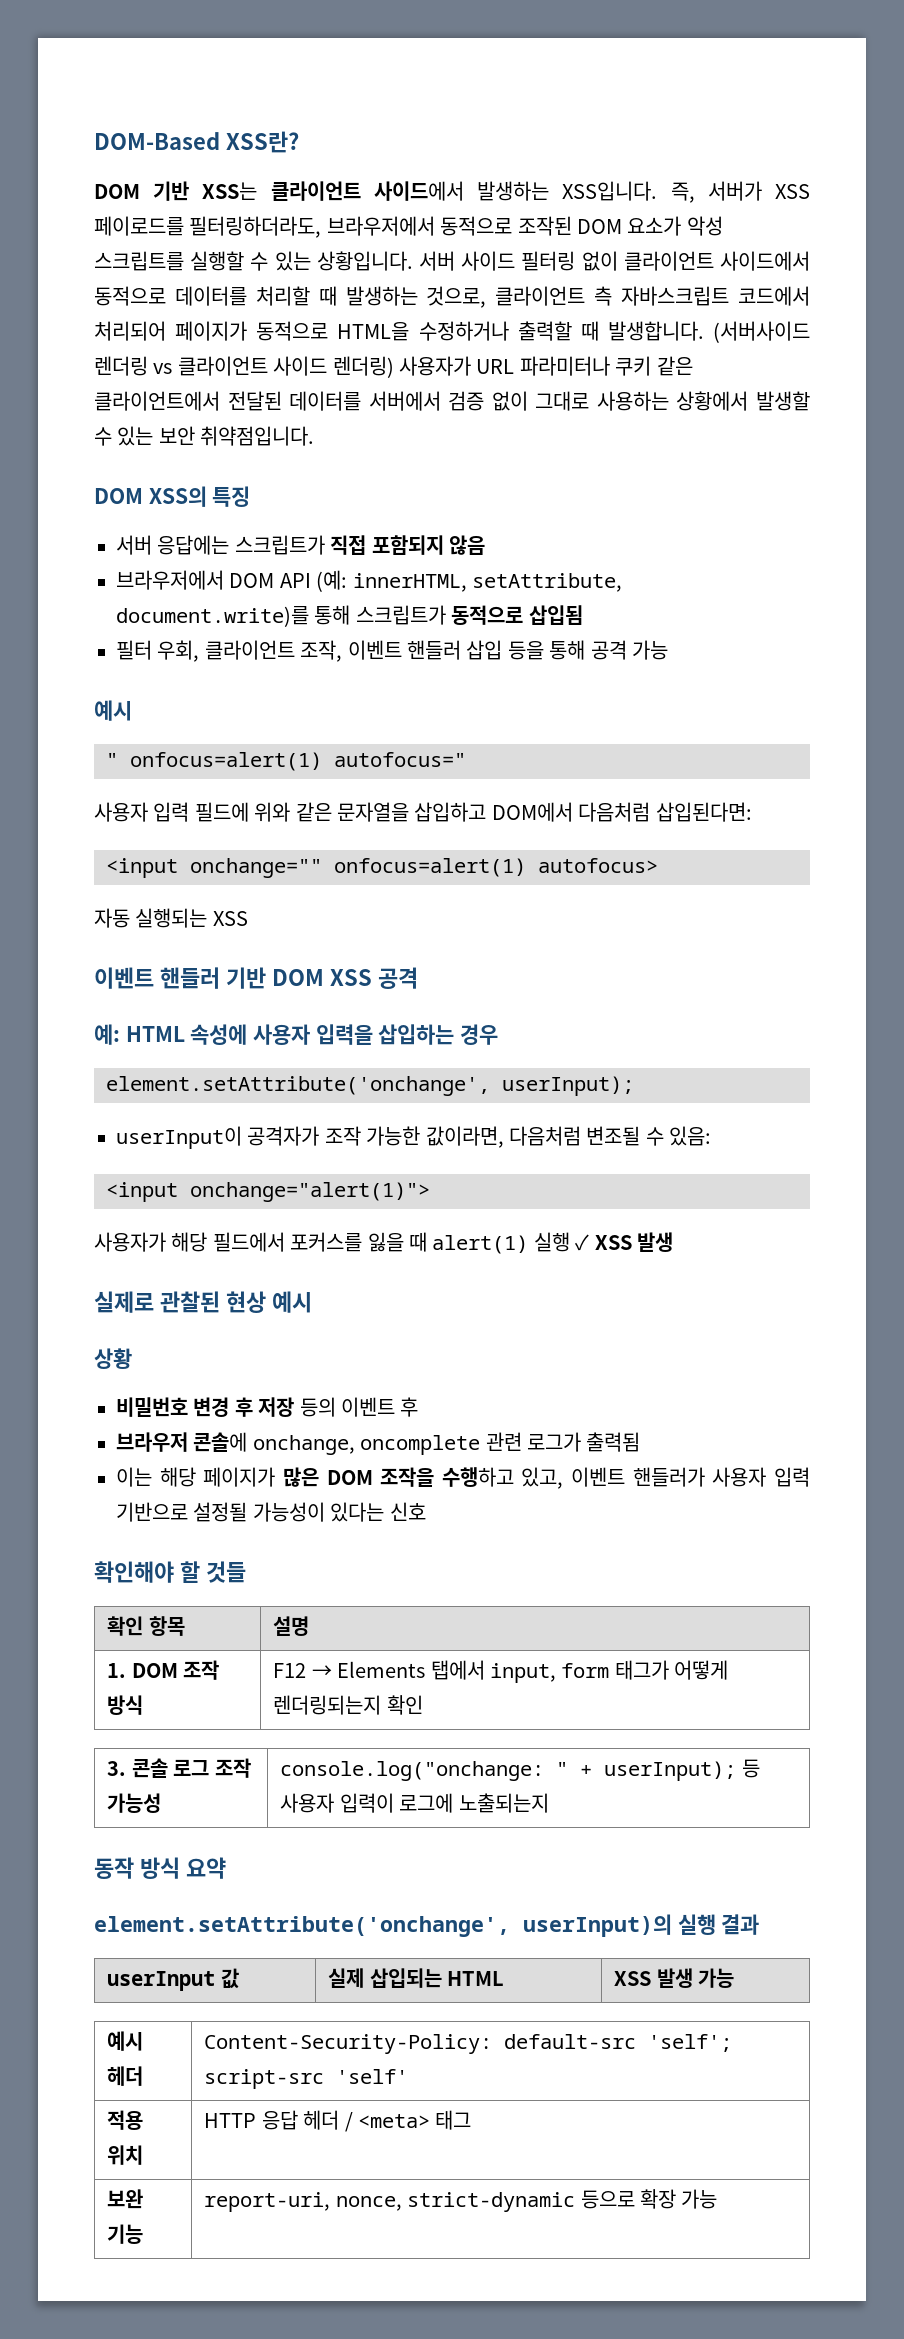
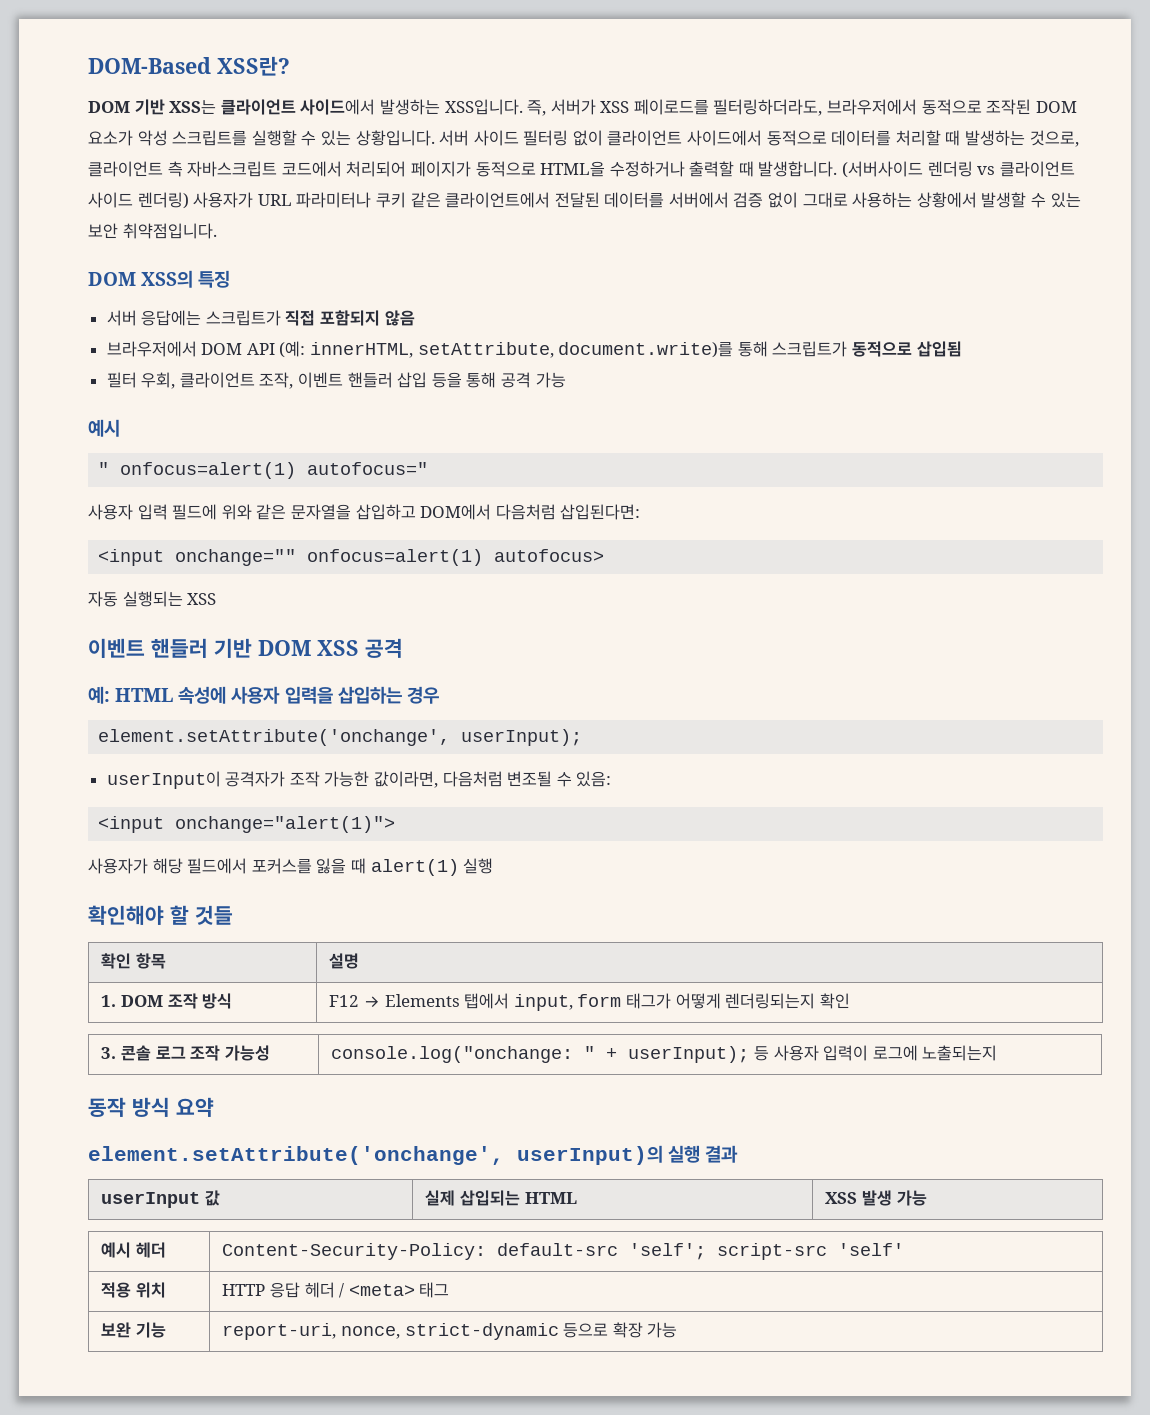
[575,1232,673,1252] [94,1291,312,1313] [94,1348,132,1369] [116,1397,419,1417] [116,1432,641,1455] [116,1467,810,1489] [116,1502,426,1522] ✓ XSS 발생 // 실제로 관찰된 현상 예시 // 상황 // 비밀번호 변경 후 저장 등의 이벤트 후 // 브라우저 콘솔에 onchange, oncomplete 관련 로그가 출력됨 // 이는 해당 페이지가 많은 DOM 조작을 수행하고 있고, 이벤트 핸들러가 사용자 입력 기반으로 설정될 가능성이 있다는 신호 -> (494, 866) none

